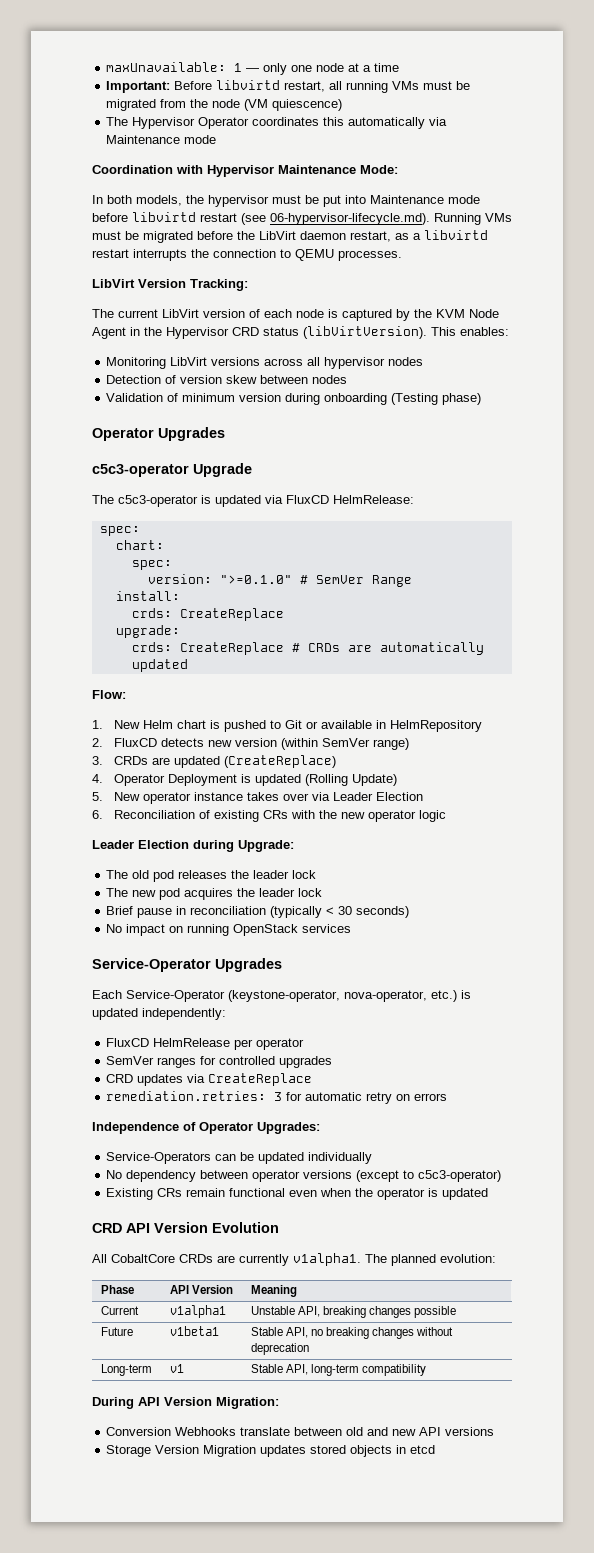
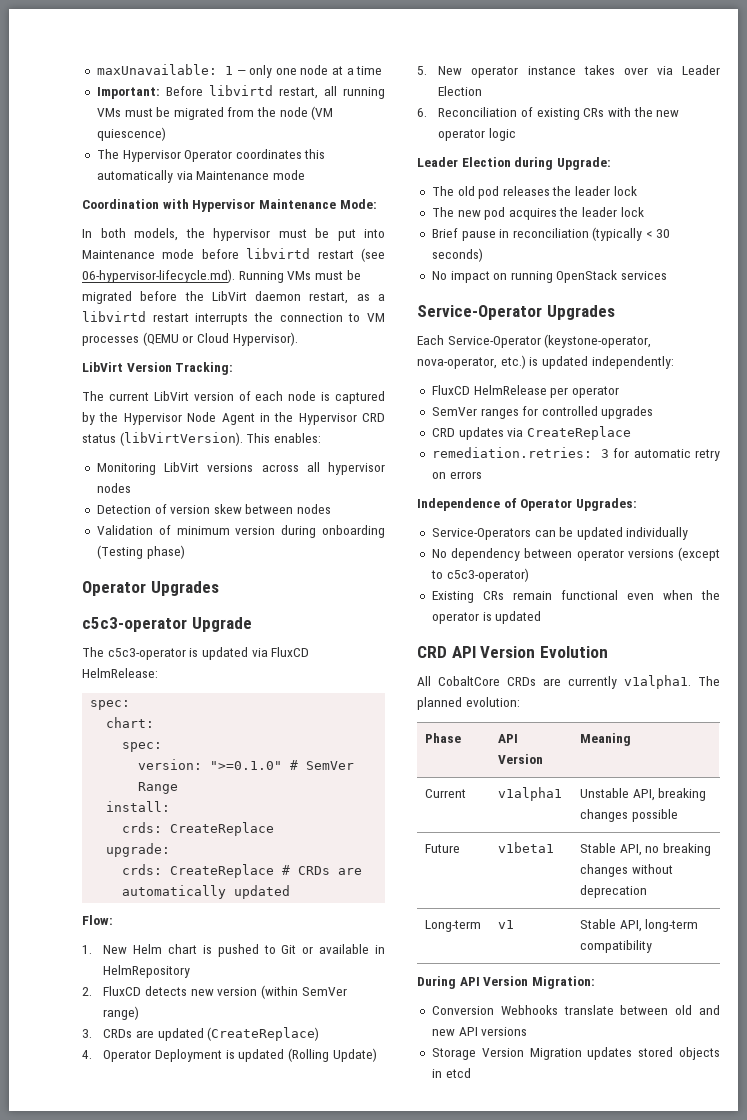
[295,249,402,261] QEMU processes. -> [367,313,385,322] [82,332,298,346] VM processes (QEMU or Cloud Hypervisor).
[436,309,465,318] KVM -> [123,413,182,425] Hypervisor

